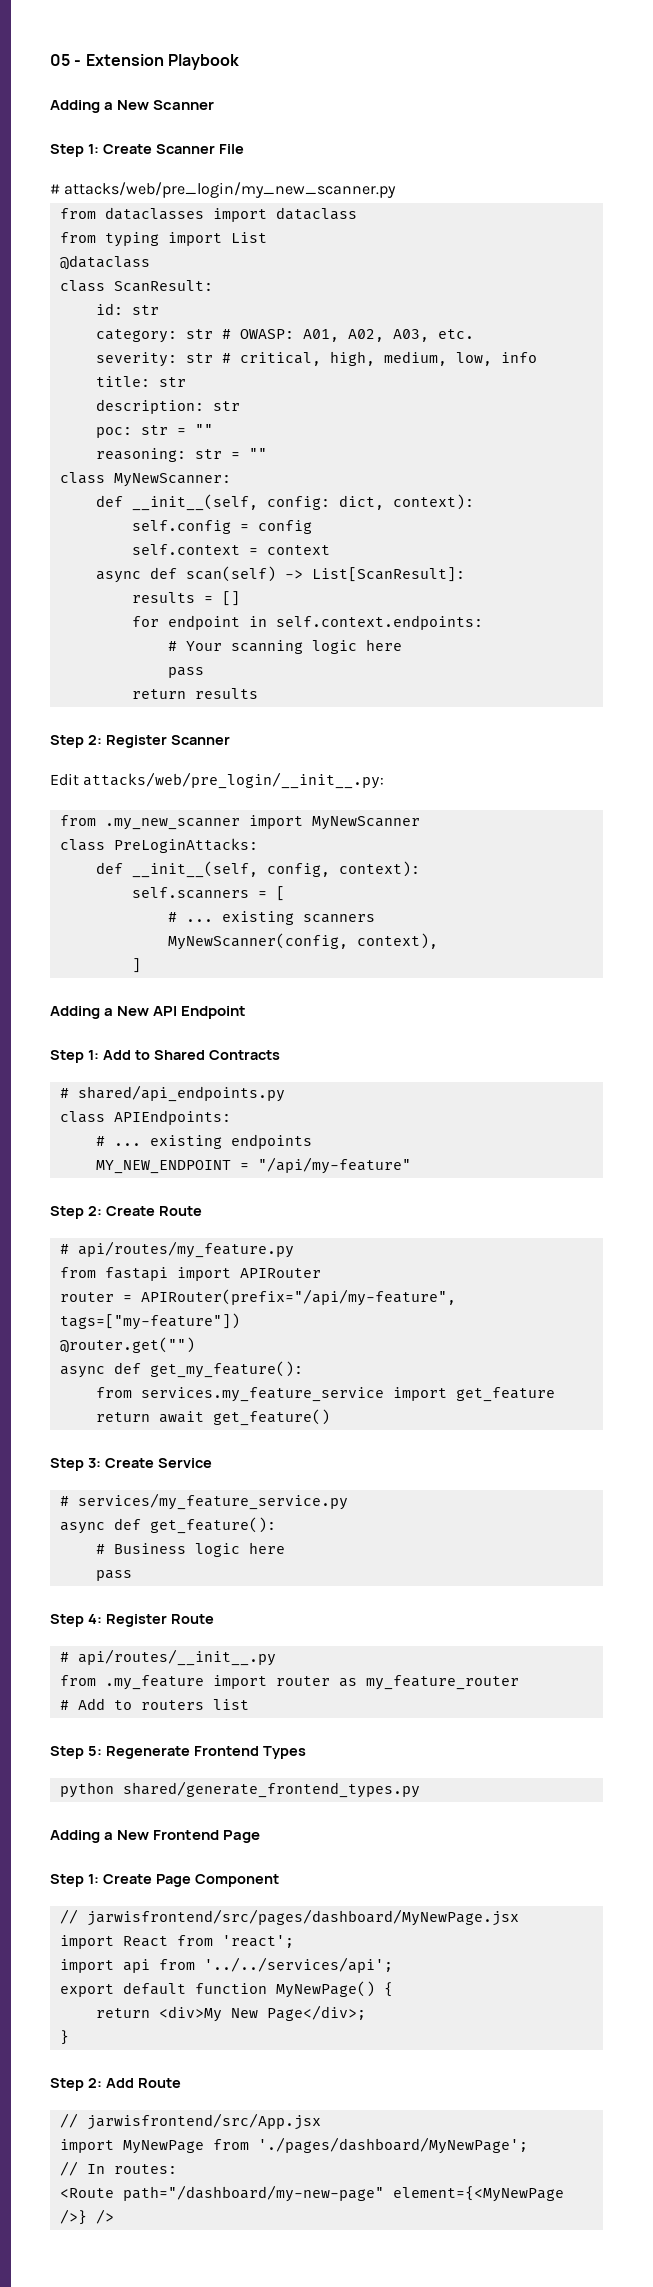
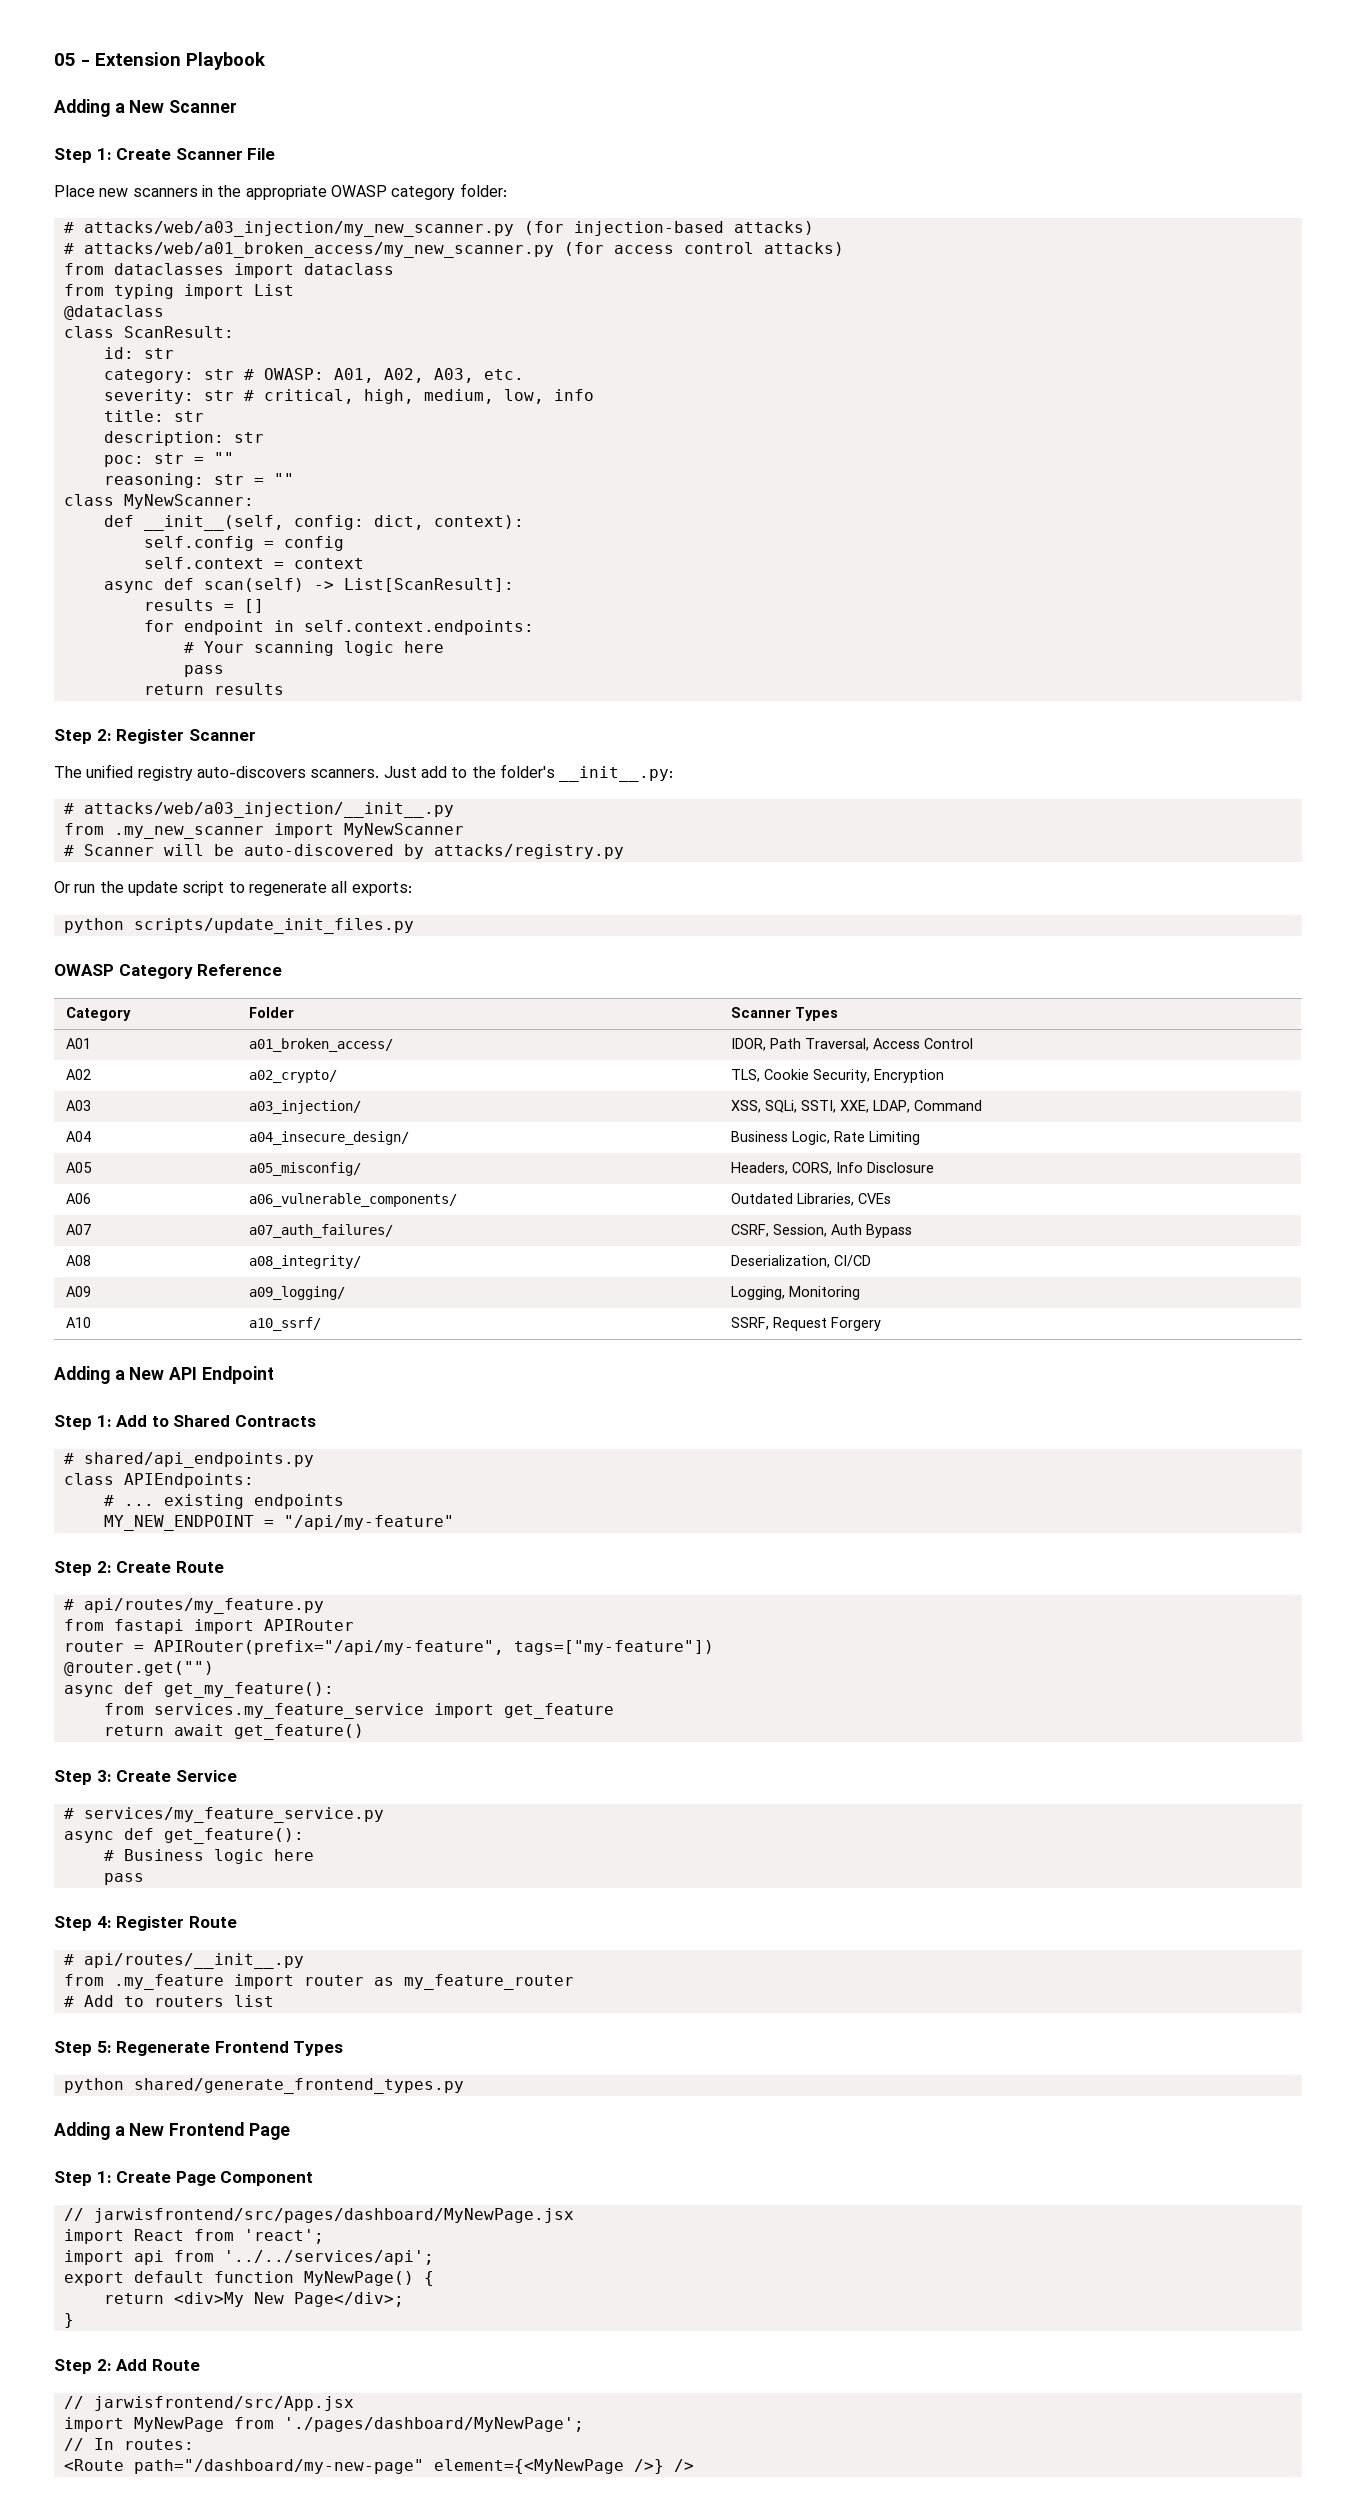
[50,182,397,198] # attacks/web/pre_login/my_new_scanner.py -> [54,183,507,200] [63,221,814,237] [63,242,844,258] Place new scanners in the appropriate OWASP category folder: // # attacks/web/a03_injection/my_new_scanner.py (for injection-based attacks) // # attacks/web/a01_broken_access/my_new_scanner.py (for access control attacks)
[50,772,385,789] [59,815,420,830] [59,838,258,853] [95,861,420,878] [131,886,285,901] [167,911,375,925] [167,933,438,950] [131,958,141,973] Edit attacks/web/pre_login/__init__.py: // from .my_new_scanner import MyNewScanner // class PreLoginAttacks: // def __init__(self, config, context): // self.scanners = [ // # ... existing scanners // MyNewScanner(config, context), // ] -> [54,764,674,782] [63,802,454,818] [63,823,464,839] [63,844,624,859] [54,881,412,896] [63,918,414,934] [54,964,283,979] [65,1007,131,1021] [248,1007,294,1018] [730,1007,838,1021] [65,1038,91,1049] [248,1038,393,1052] [730,1038,973,1051] [65,1069,91,1080] [248,1070,337,1083] [730,1069,944,1083] [65,1100,91,1111] [248,1100,361,1114] [730,1100,982,1113] [65,1131,91,1142] [248,1131,409,1145] [730,1131,920,1145] [65,1162,92,1173] [248,1162,361,1176] [730,1162,934,1175] [65,1193,91,1204] [248,1193,457,1207] [730,1193,891,1206] [65,1224,91,1235] [248,1224,393,1238] [730,1224,912,1238] [65,1255,91,1266] [248,1255,361,1269] [730,1255,871,1268] [65,1286,91,1297] [248,1286,345,1300] [730,1286,860,1300] [65,1317,91,1328] [248,1317,321,1331] [730,1317,881,1331] The unified registry auto-discovers scanners. Just add to the folder's __init__.py: // # attacks/web/a03_injection/__init__.py // from .my_new_scanner import MyNewScanner // # Scanner will be auto-discovered by attacks/registry.py // Or run the update script to regenerate all exports: // python scripts/update_init_files.py // OWASP Category Reference // Category | Folder | Scanner Types // A01 | a01_broken_access/ | IDOR, Path Traversal, Access Control // A02 | a02_crypto/ | TLS, Cookie Security, Encryption // A03 | a03_injection/ | XSS, SQLi, SSTI, XXE, LDAP, Command // A04 | a04_insecure_design/ | Business Logic, Rate Limiting // A05 | a05_misconfig/ | Headers, CORS, Info Disclosure // A06 | a06_vulnerable_components/ | Outdated Libraries, CVEs // A07 | a07_auth_failures/ | CSRF, Session, Auth Bypass // A08 | a08_integrity/ | Deserialization, CI/CD // A09 | a09_logging/ | Logging, Monitoring // A10 | a10_ssrf/ | SSRF, Request Forgery

